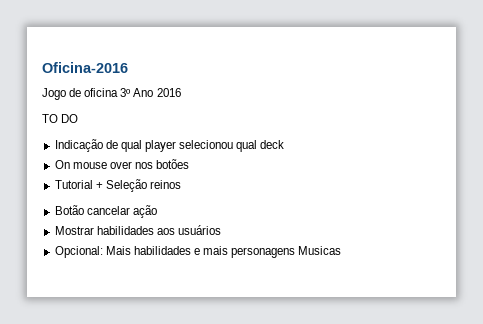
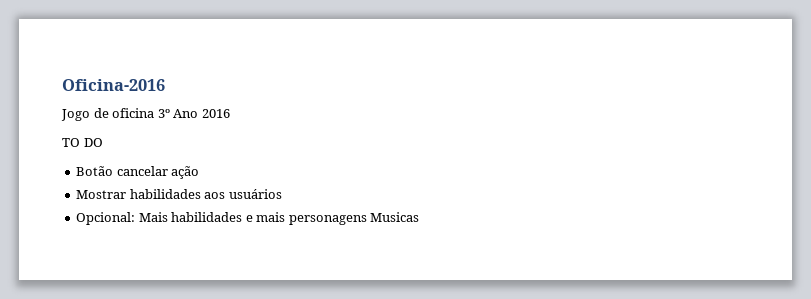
[54,139,285,152] [54,159,190,169] [54,179,181,192] // Indicação de qual player selecionou qual deck // On mouse over nos botões // Tutorial + Seleção reinos -> (103, 142) none

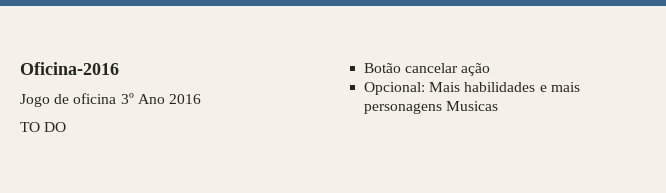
[76,189,282,199] // Mostrar habilidades aos usuários -> (491, 69) none

